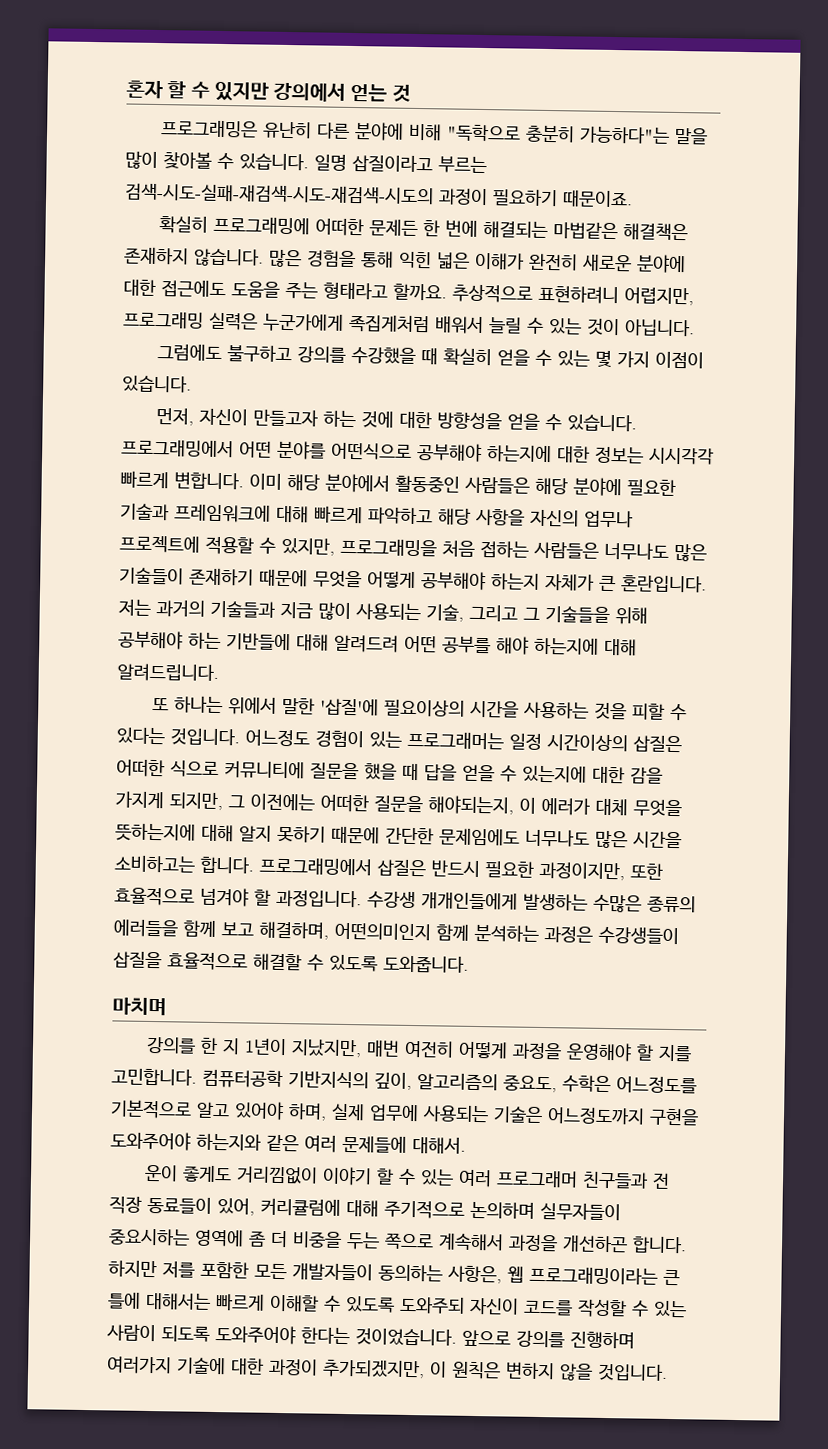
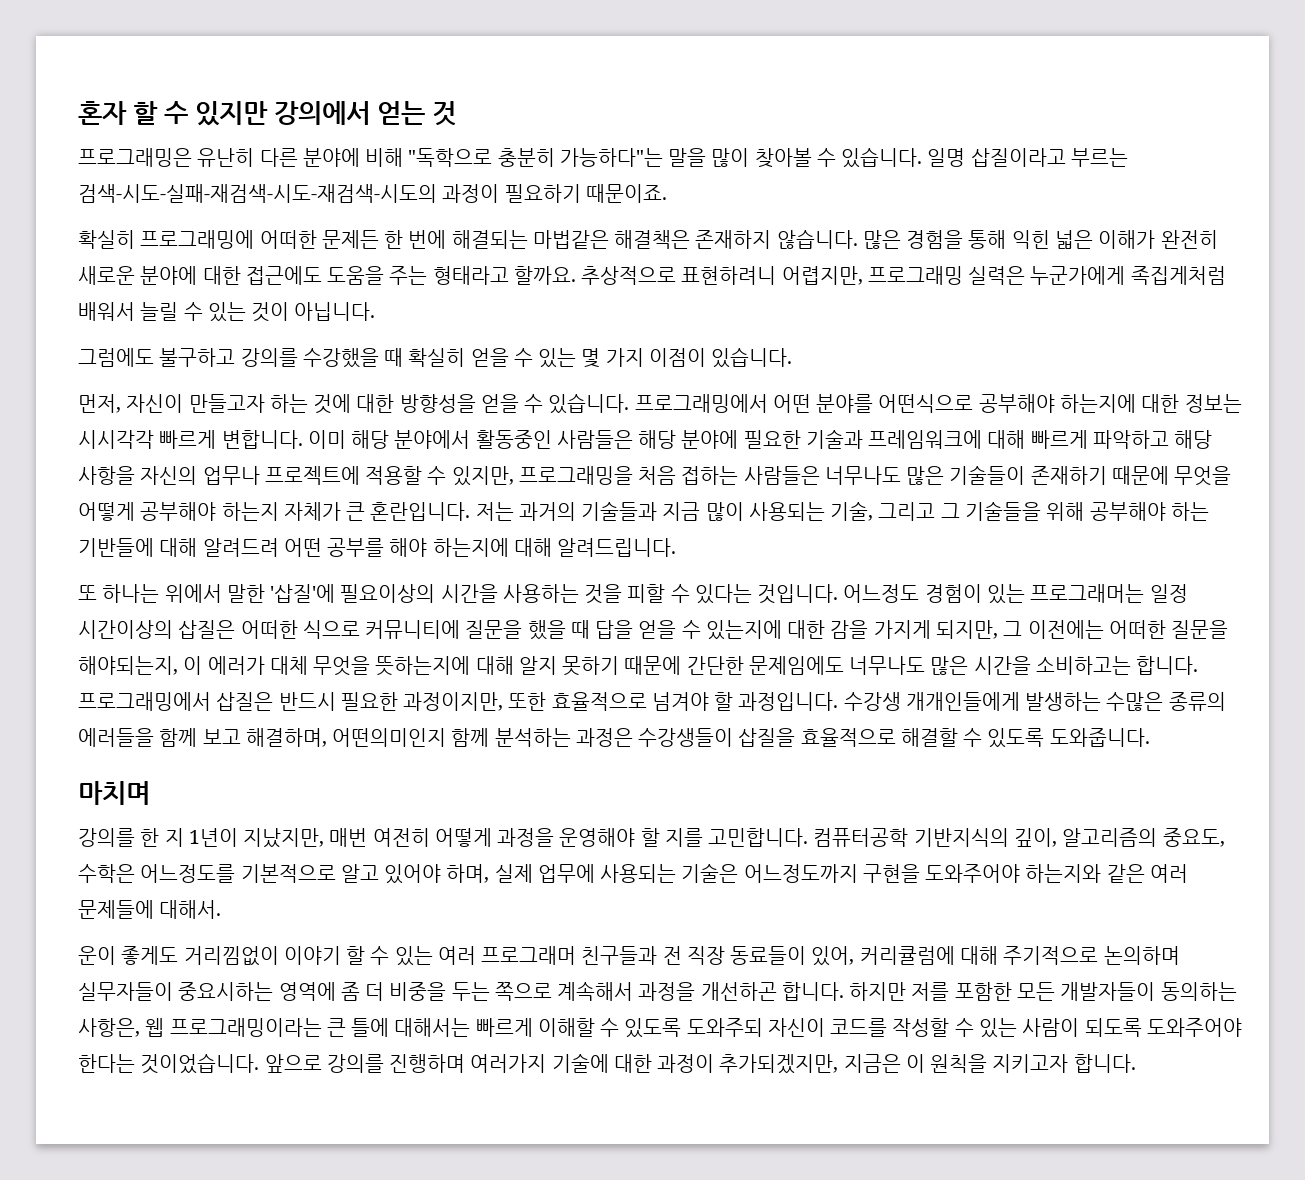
[429,1361,668,1381] 이 원칙은 변하지 않을 것입니다. -> [843,1054,1136,1073] 지금은 이 원칙을 지키고자 합니다.

